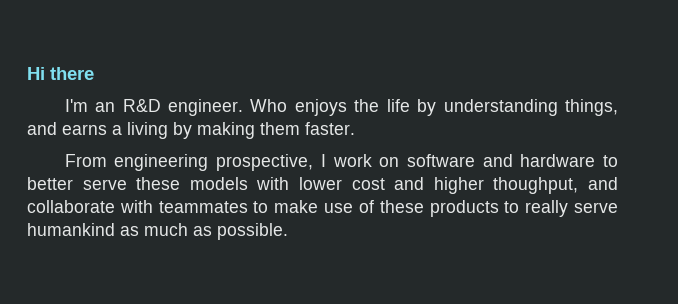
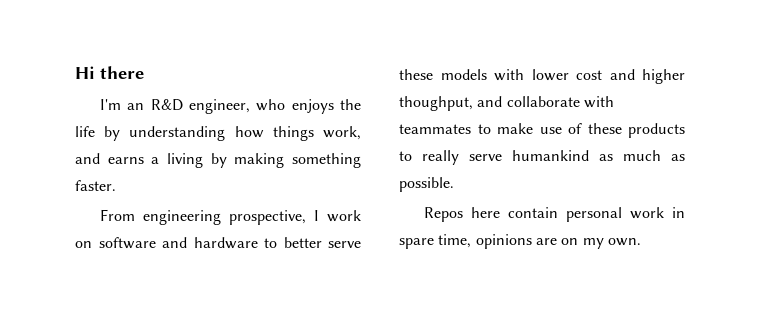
[168,99,288,116] engineer. Who -> [189,99,286,114] engineer, who
[564,99,618,116] things, -> [234,126,361,141] how things work,
[260,122,300,135] them -> [291,153,361,168] something
(288, 231) none -> [424,207,685,222] [399,234,641,249] // Repos here contain personal work in spare time, opinions are on my own.

